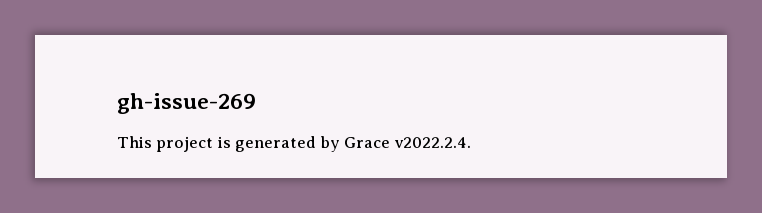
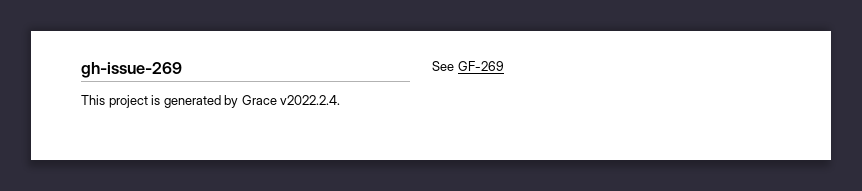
(471, 142) none -> [432,61,504,71] // See GF-269

